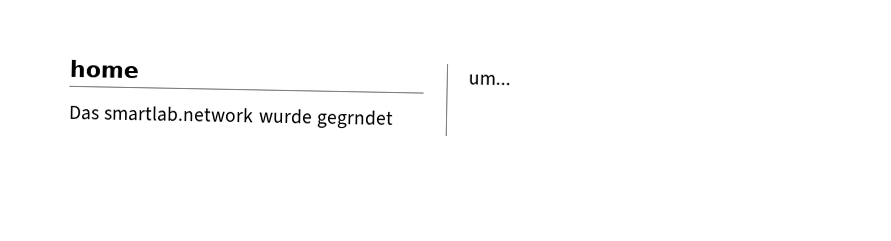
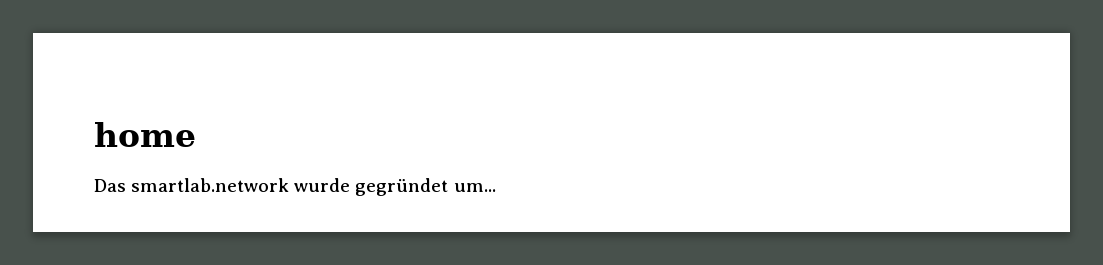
[315,109,394,130] gegrndet -> [355,178,449,196] gegründet

